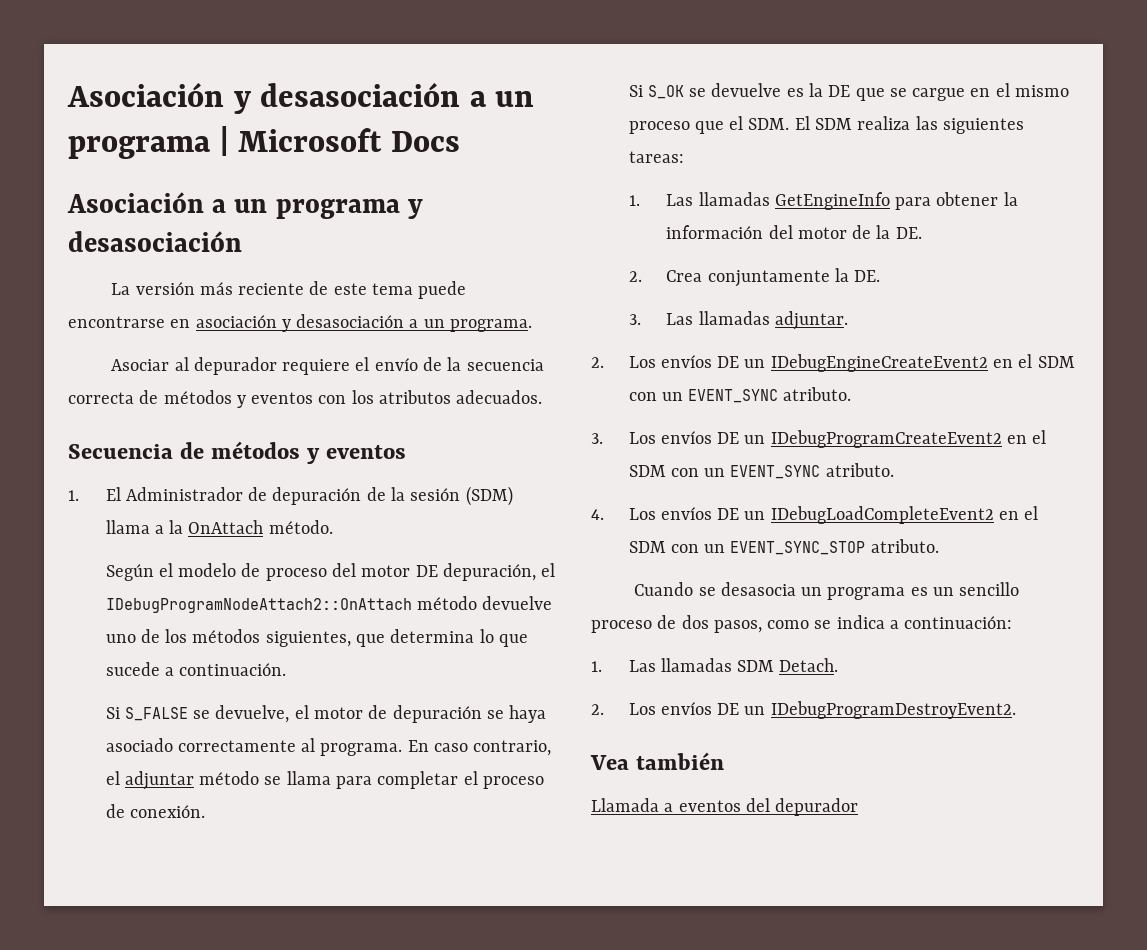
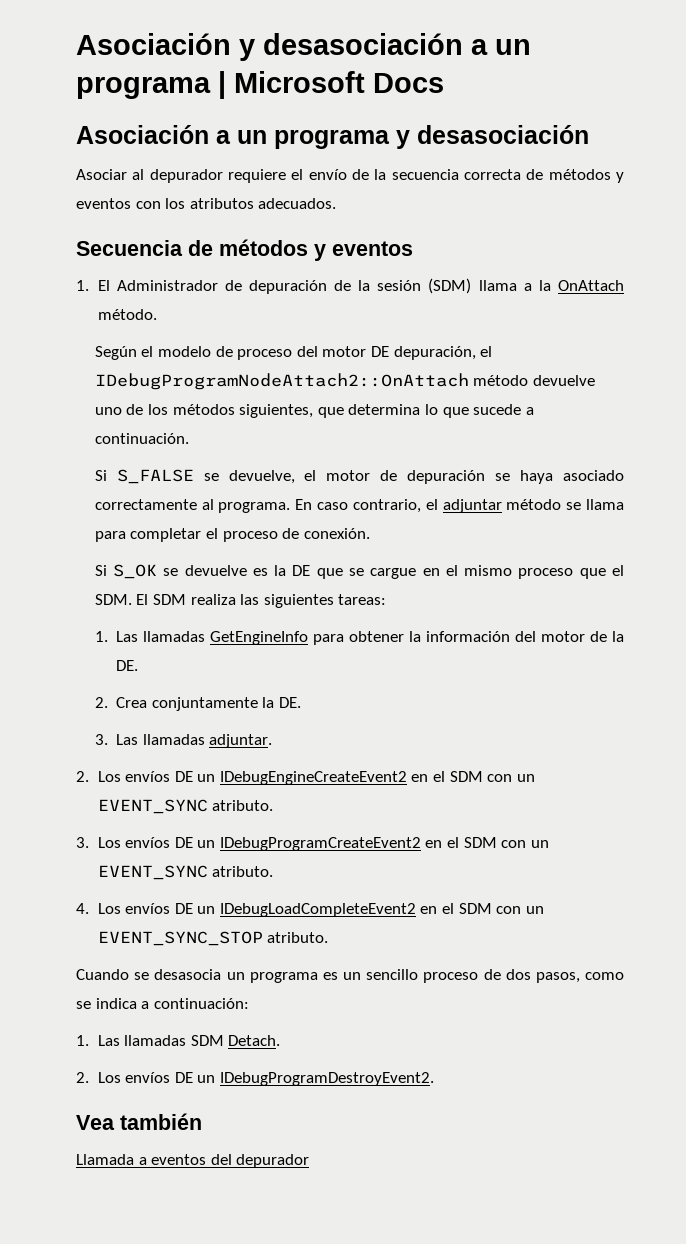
[111,281,467,299] [68,314,532,332] // La versión más reciente de este tema puede encontrarse en asociación y desasociación a un programa. -> (589, 134) none

